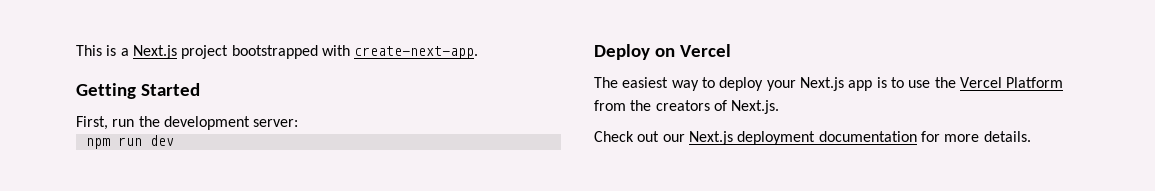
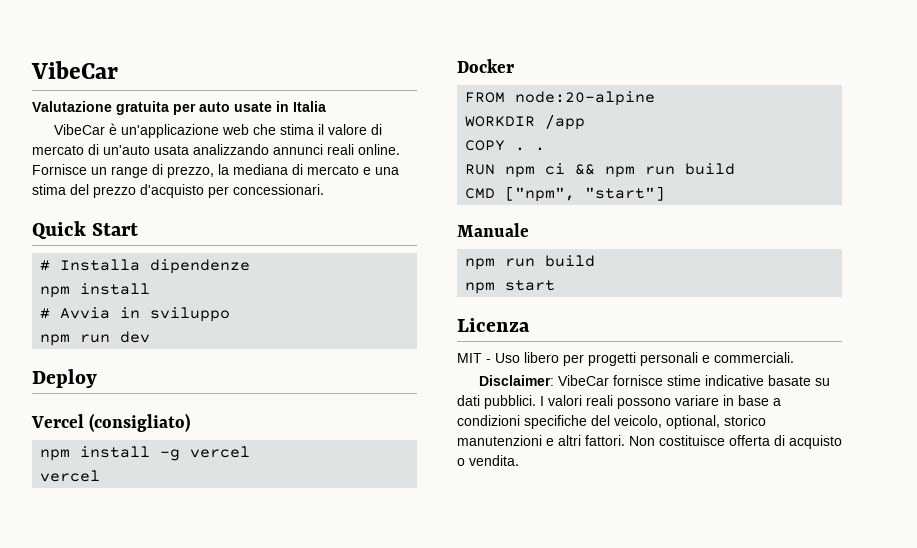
[76,45,479,59] [76,83,200,99] [76,116,299,130] This is a Next.js project bootstrapped with create-next-app. // Getting Started // First, run the development server: -> [31,61,118,79] [32,101,326,115] [54,123,383,138] [32,144,400,155] [32,164,399,178] [32,184,324,198] [32,221,139,240] [40,259,251,274] [40,283,151,298] [40,307,231,322] VibeCar // Valutazione gratuita per auto usate in Italia // VibeCar è un'applicazione web che stima il valore di mercato di un'auto usata analizzando annunci reali online. Fornisce un range di prezzo, la mediana di mercato e una stima del prezzo d'acquisto per concessionari. // Quick Start // # Installa dipendenze // npm install // # Avvia in sviluppo
[654,44,731,57] [594,77,1064,91] [594,100,780,114] [594,131,1031,145] on Vercel // The easiest way to deploy your Next.js app is to use the Vercel Platform from the creators of Next.js. // Check out our Next.js deployment documentation for more details. -> [31,413,191,432] [40,446,251,461] [40,470,101,482] [457,59,514,73] [465,91,656,106] [465,114,586,130] [465,140,546,151] [465,163,736,178] [465,186,666,202] [457,223,529,237] [465,255,596,270] [465,280,556,294] [457,318,530,332] [457,352,794,366] [479,375,831,386] [457,395,781,409] [457,415,766,429] [457,435,842,449] [457,455,519,466] // Vercel (consigliato) // npm install -g vercel // vercel // Docker // FROM node:20-alpine // WORKDIR /app // COPY . . // RUN npm ci && npm run build // CMD ["npm", "start"] // Manuale // npm run build // npm start // Licenza // MIT - Uso libero per progetti personali e commerciali. // Disclaimer: VibeCar fornisce stime indicative basate su dati pubblici. I valori reali possono variare in base a condizioni specifiche del veicolo, optional, storico manutenzioni e altri fattori. Non costituisce offerta di acquisto o vendita.

